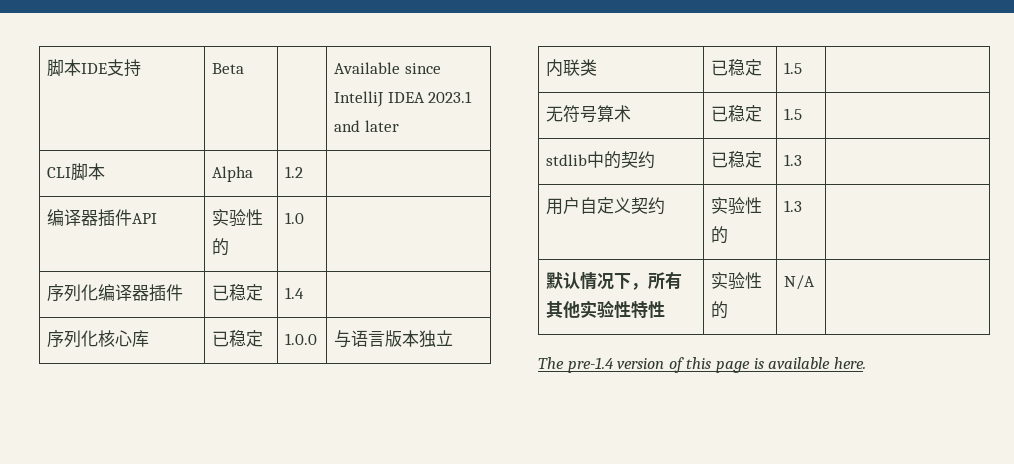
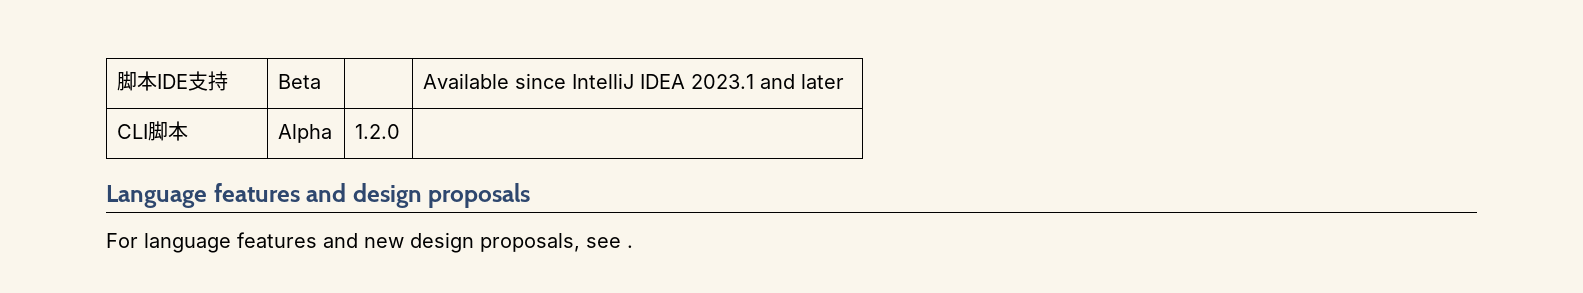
[284,166,303,178] [46,209,157,227] [211,209,263,227] [211,238,229,256] [284,212,304,224] [46,284,183,302] [211,284,263,301] [284,287,304,299] [46,330,149,348] [211,330,263,347] [284,333,317,345] [333,330,453,348] [545,59,597,77] [710,59,762,76] [783,62,802,74] [545,105,631,123] [710,105,762,122] [783,108,802,120] [545,151,655,169] [710,151,762,168] [783,154,802,166] [545,197,665,215] [710,197,762,215] [710,226,728,244] [783,200,802,212] [545,272,682,290] [545,300,665,319] [710,272,762,290] [710,301,728,319] [783,275,815,290] [538,357,866,373] 1.2 | // 编译器插件API | 实验性的 | 1.0 | // 序列化编译器插件 | 已稳定 | 1.4 | // 序列化核心库 | 已稳定 | 1.0.0 | 与语言版本独立 // 内联类 | 已稳定 | 1.5 | // 无符号算术 | 已稳定 | 1.5 | // stdlib中的契约 | 已稳定 | 1.3 | // 用户自定义契约 | 实验性的 | 1.3 | // 默认情况下，所有其他实验性特性 | 实验性的 | N/A | // The pre-1.4 version of this page is available here. -> [354,124,400,139] [106,183,531,208] [106,232,633,253] 1.2.0 | // Language features and design proposals // For language features and new design proposals, see .

